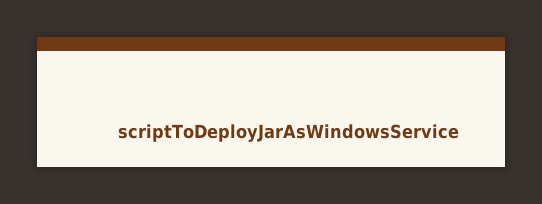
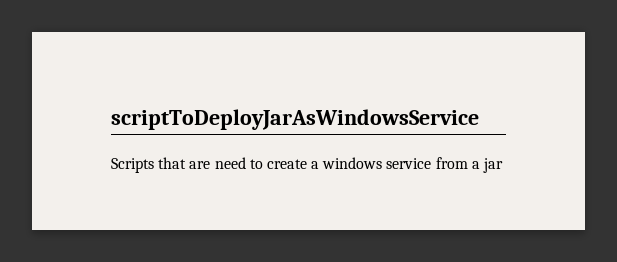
(459, 133) none -> [111,157,504,173] // Scripts that are need to create a windows service from a jar

